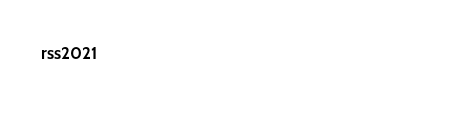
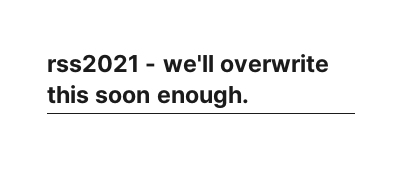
(97, 53) none -> [145,54,330,73] [47,85,249,109] - we'll overwrite this soon enough.

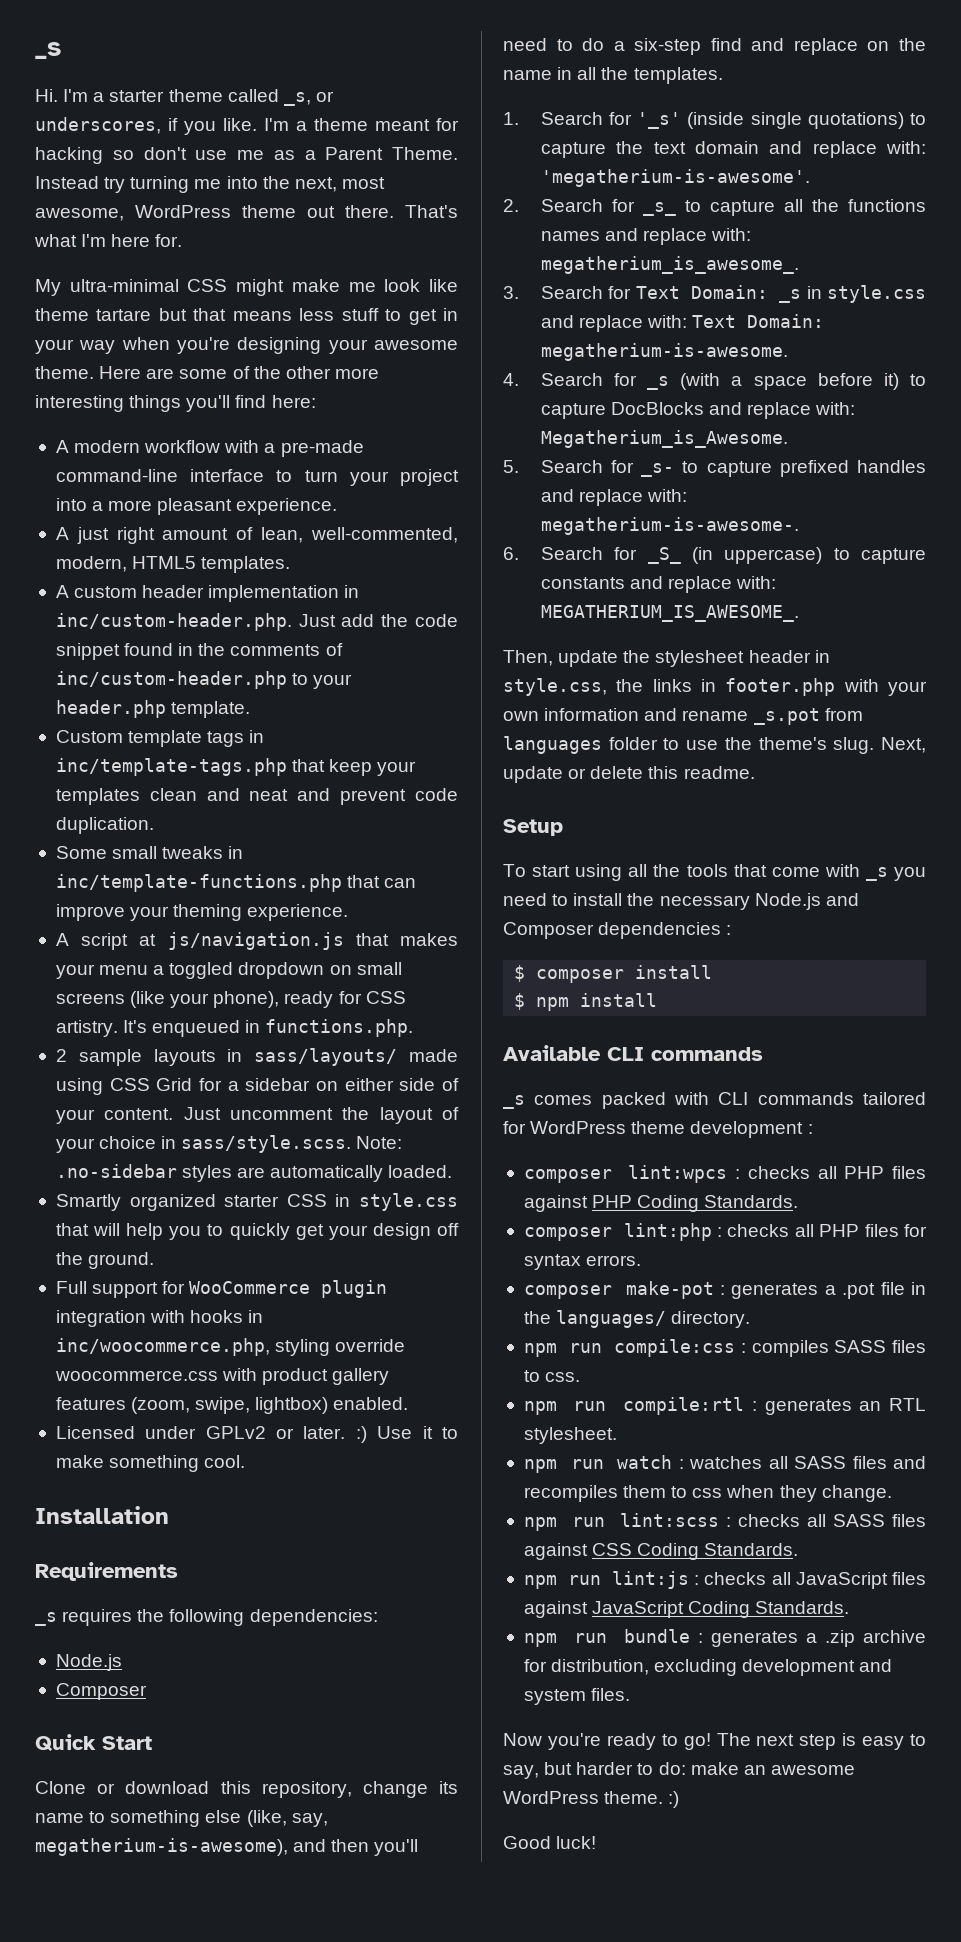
[47,54,330,73] [47,85,249,109] rss2021 - we'll overwrite this soon enough. -> [35,42,61,59] [35,89,334,106] [35,117,459,135] [35,147,458,164] [35,176,385,193] [35,205,458,221] [34,234,183,247] [35,279,459,296] [35,308,459,325] [35,337,458,354] [35,366,379,379] [35,395,316,412] [55,440,364,457] [55,469,460,486] [55,498,338,515] [55,527,459,544] [55,556,291,573] [55,585,360,602] [55,613,459,631] [55,643,343,660] [55,671,353,689] [55,700,251,718] [55,730,265,747] [55,758,417,776] [55,788,459,805] [55,817,154,834] [55,846,244,859] [55,874,417,892] [55,904,349,921] [55,932,459,950] [55,962,402,979] [55,991,406,1008] [55,1019,414,1037] [55,1048,459,1066] [55,1078,460,1095] [55,1107,460,1124] [55,1135,403,1153] [55,1164,453,1182] [55,1193,458,1211] [55,1223,459,1240] [55,1252,155,1269] [55,1280,388,1298] [55,1310,264,1327] [55,1338,406,1356] [54,1368,390,1385] [55,1397,409,1414] [55,1426,458,1443] [55,1455,246,1472] [35,1506,169,1524] [35,1562,178,1581] [35,1609,378,1626] [55,1654,122,1671] [55,1683,147,1700] [35,1734,152,1752] [35,1781,459,1798] [35,1810,328,1827] [35,1838,419,1856] [503,38,926,55] [503,67,723,84] [503,112,926,129] [540,141,926,158] [540,169,810,187] [503,199,926,216] [540,228,752,245] [540,256,799,274] [503,285,926,303] [540,314,825,332] [540,343,788,361] [503,373,926,390] [540,402,856,419] [540,430,788,448] [503,460,926,477] [540,489,688,506] [540,517,799,535] [503,547,926,564] [540,576,777,593] [540,605,799,622] [503,650,830,667] [503,678,927,696] [503,708,863,725] [503,736,926,754] [503,766,755,783] [503,819,563,836] [503,864,926,881] [503,893,859,910] [503,922,732,939] [514,965,713,983] [514,993,658,1011] [503,1045,763,1061] [503,1092,926,1109] [503,1121,813,1138] [523,1165,926,1183] [523,1195,799,1212] [523,1223,927,1241] [523,1254,642,1270] [523,1281,926,1299] [523,1310,751,1328] [523,1339,926,1357] [523,1370,581,1382] [523,1397,926,1415] [523,1427,617,1444] [523,1455,926,1473] [523,1485,892,1502] [523,1513,926,1531] [523,1543,799,1560] [523,1571,926,1589] [523,1601,850,1618] [523,1629,927,1647] [523,1659,893,1676] [523,1688,631,1705] [503,1733,926,1750] [503,1762,855,1779] [503,1791,680,1808] [503,1836,597,1849] _s // Hi. I'm a starter theme called _s, or underscores, if you like. I'm a theme meant for hacking so don't use me as a Parent Theme. Instead try turning me into the next, most awesome, WordPress theme out there. That's what I'm here for. // My ultra-minimal CSS might make me look like theme tartare but that means less stuff to get in your way when you're designing your awesome theme. Here are some of the other more interesting things you'll find here: // A modern workflow with a pre-made command-line interface to turn your project into a more pleasant experience. // A just right amount of lean, well-commented, modern, HTML5 templates. // A custom header implementation in inc/custom-header.php. Just add the code snippet found in the comments of inc/custom-header.php to your header.php template. // Custom template tags in inc/template-tags.php that keep your templates clean and neat and prevent code duplication. // Some small tweaks in inc/template-functions.php that can improve your theming experience. // A script at js/navigation.js that makes your menu a toggled dropdown on small screens (like your phone), ready for CSS artistry. It's enqueued in functions.php. // 2 sample layouts in sass/layouts/ made using CSS Grid for a sidebar on either side of your content. Just uncomment the layout of your choice in sass/style.scss. Note: .no-sidebar styles are automatically loaded. // Smartly organized starter CSS in style.css that will help you to quickly get your design off the ground. // Full support for WooCommerce plugin integration with hooks in inc/woocommerce.php, styling override woocommerce.css with product gallery features (zoom, swipe, lightbox) enabled. // Licensed under GPLv2 or later. :) Use it to make something cool. // Installation // Requirements // _s requires the following dependencies: // Node.js // Composer // Quick Start // Clone or download this repository, change its name to something else (like, say, megatherium-is-awesome), and then you'll need to do a six-step find and replace on the name in all the templates. // 1. Search for '_s' (inside single quotations) to capture the text domain and replace with: 'megatherium-is-awesome'. // 2. Search for _s_ to capture all the functions names and replace with: megatherium_is_awesome_. // 3. Search for Text Domain: _s in style.css and replace with: Text Domain: megatherium-is-awesome. // 4. Search for _s (with a space before it) to capture DocBlocks and replace with: Megatherium_is_Awesome. // 5. Search for _s- to capture prefixed handles and replace with: megatherium-is-awesome-. // 6. Search for _S_ (in uppercase) to capture constants and replace with: MEGATHERIUM_IS_AWESOME_. // Then, update the stylesheet header in style.css, the links in footer.php with your own information and rename _s.pot from languages folder to use the theme's slug. Next, update or delete this readme. // Setup // To start using all the tools that come with _s you need to install the necessary Node.js and Composer dependencies : // $ composer install // $ npm install // Available CLI commands // _s comes packed with CLI commands tailored for WordPress theme development : // composer lint:wpcs : checks all PHP files against PHP Coding Standards. // composer lint:php : checks all PHP files for syntax errors. // composer make-pot : generates a .pot file in the languages/ directory. // npm run compile:css : compiles SASS files to css. // npm run compile:rtl : generates an RTL stylesheet. // npm run watch : watches all SASS files and recompiles them to css when they change. // npm run lint:scss : checks all SASS files against CSS Coding Standards. // npm run lint:js : checks all JavaScript files against JavaScript Coding Standards. // npm run bundle : generates a .zip archive for distribution, excluding development and system files. // Now you're ready to go! The next step is easy to say, but harder to do: make an awesome WordPress theme. :) // Good luck!

